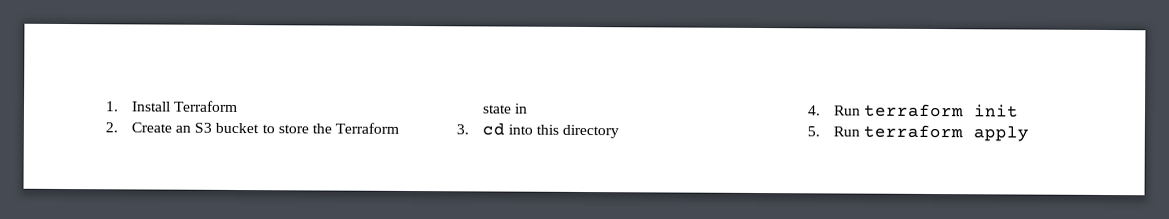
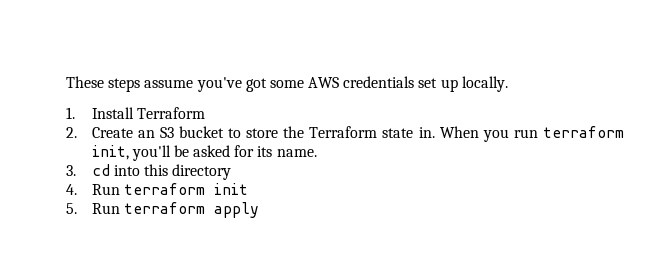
(105, 106) none -> [66,76,508,92] These steps assume you've got some AWS credentials set up locally. //
[514,103,529,114] in -> [418,126,625,142] [91,145,317,161] in. When you run terraform init, you'll be asked for its name.

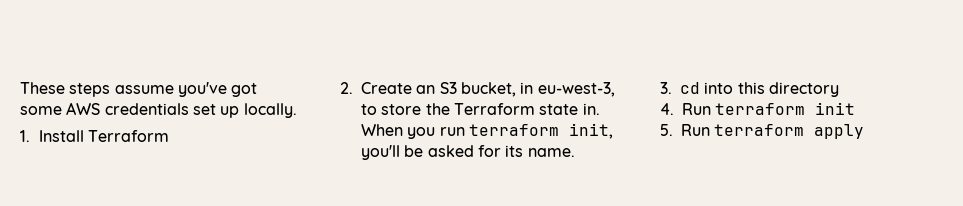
[178,126,224,138] bucket -> [460,82,615,97] bucket, in eu-west-3,

